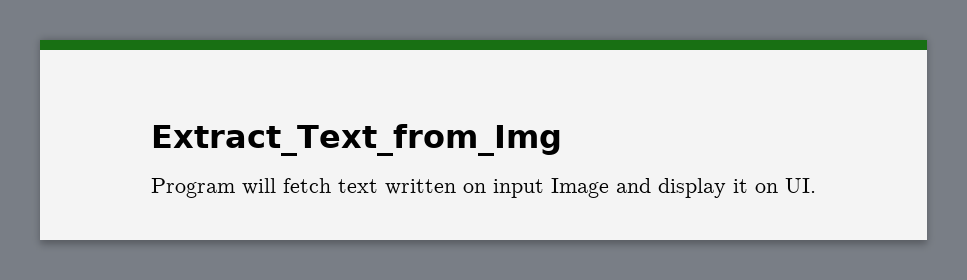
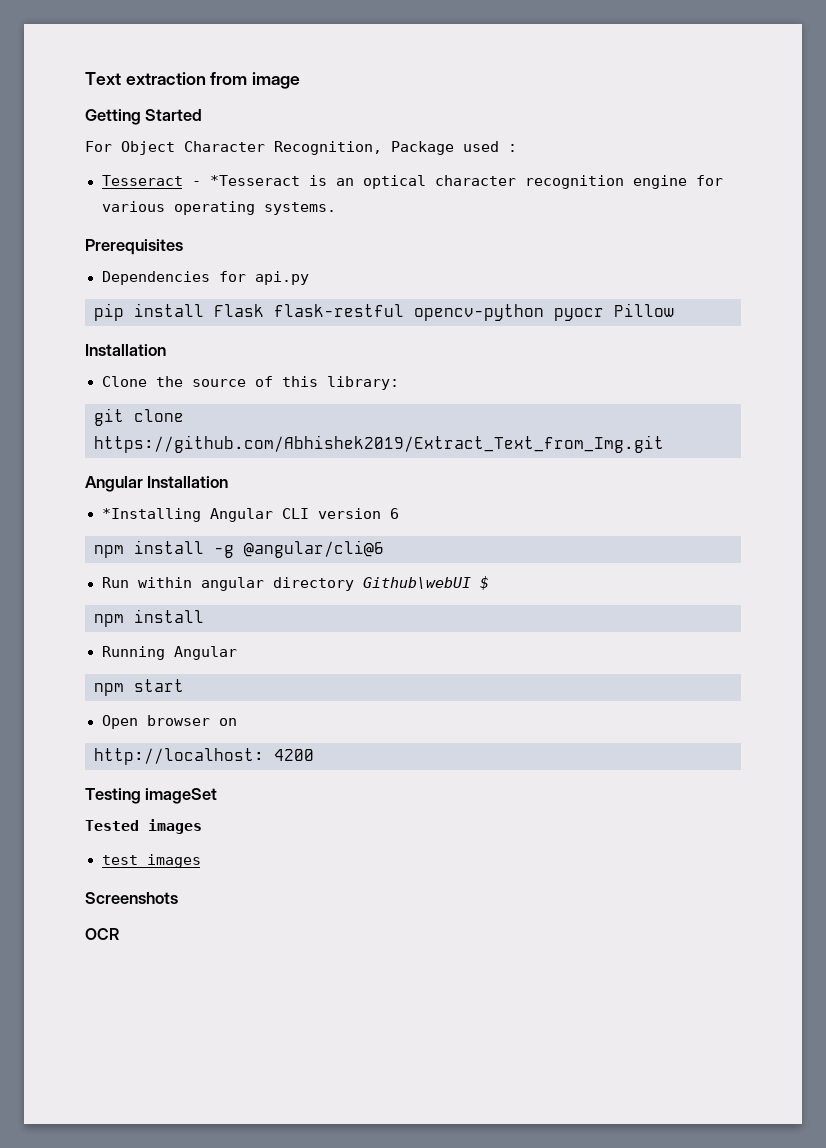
[151,124,562,156] [151,178,816,198] Extract_Text_from_Img // Program will fetch text written on input Image and display it on UI. -> [85,72,301,89] [85,109,203,125] [85,141,517,155] [101,175,723,189] [101,201,336,215] [85,239,183,255] [101,271,309,285] [94,303,674,321] [85,344,166,356] [101,376,399,390] [94,408,184,426] [94,435,664,453] [85,476,229,492] [101,508,399,522] [94,540,384,558] [101,576,489,591] [94,609,204,627] [101,646,237,660] [94,679,184,696] [101,715,237,729] [94,748,314,765] [85,788,218,804] [85,819,202,834] [101,854,201,868] [85,892,178,904] [85,928,119,940] Text extraction from image // Getting Started // For Object Character Recognition, Package used : // Tesseract - *Tesseract is an optical character recognition engine for various operating systems. // Prerequisites // Dependencies for api.py // pip install Flask flask-restful opencv-python pyocr Pillow // Installation // Clone the source of this library: // git clone https://github.com/Abhishek2019/Extract_Text_from_Img.git // Angular Installation // *Installing Angular CLI version 6 // npm install -g @angular/cli@6 // Run within angular directory Github\webUI $ // npm install // Running Angular // npm start // Open browser on // http://localhost: 4200 // Testing imageSet // Tested images // test images // Screenshots // OCR

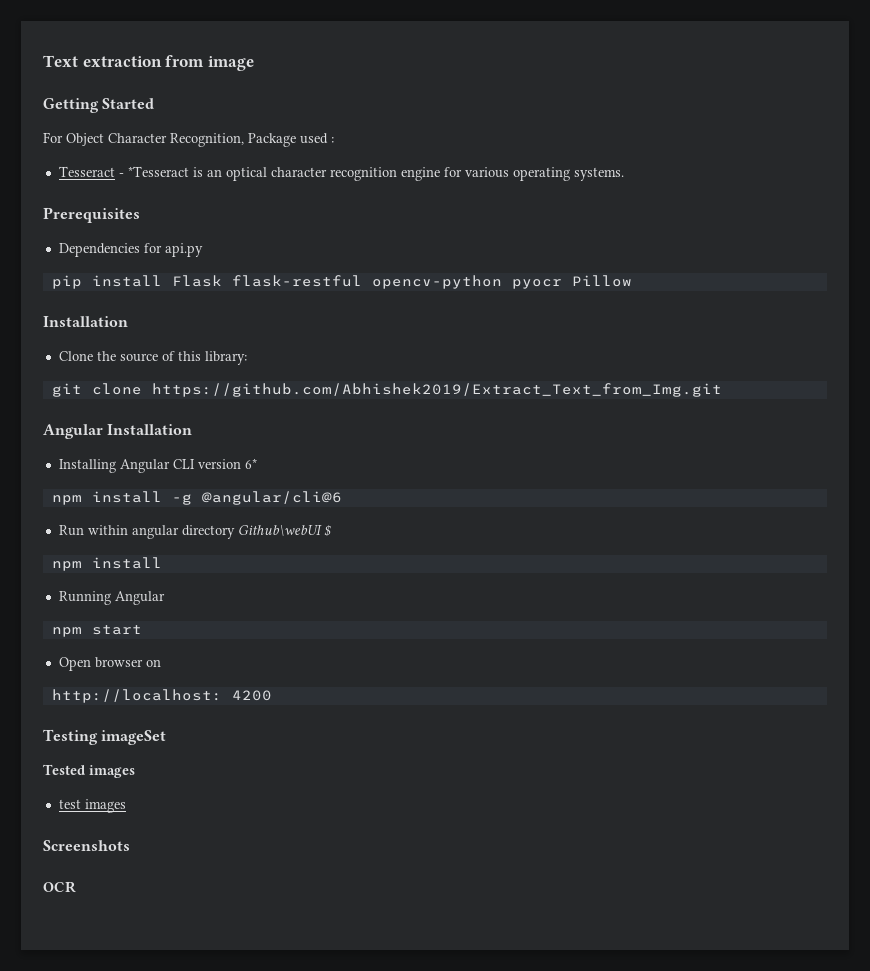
[101,508,201,522] *Installing -> [58,459,116,473] Installing
[389,508,399,519] 6 -> [244,458,257,469] 6*

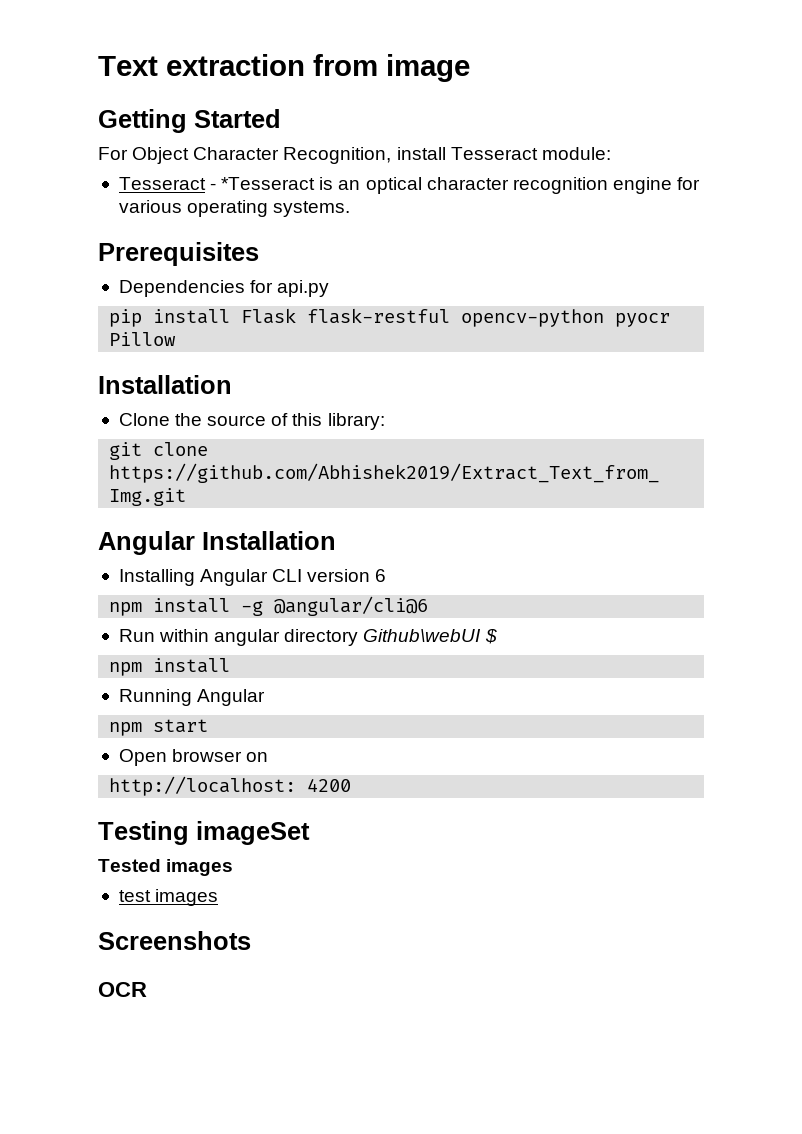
[248,133,334,147] Package used : -> [396,147,611,160] install Tesseract module:
[244,458,257,469] 6* -> [375,569,387,582] 6

